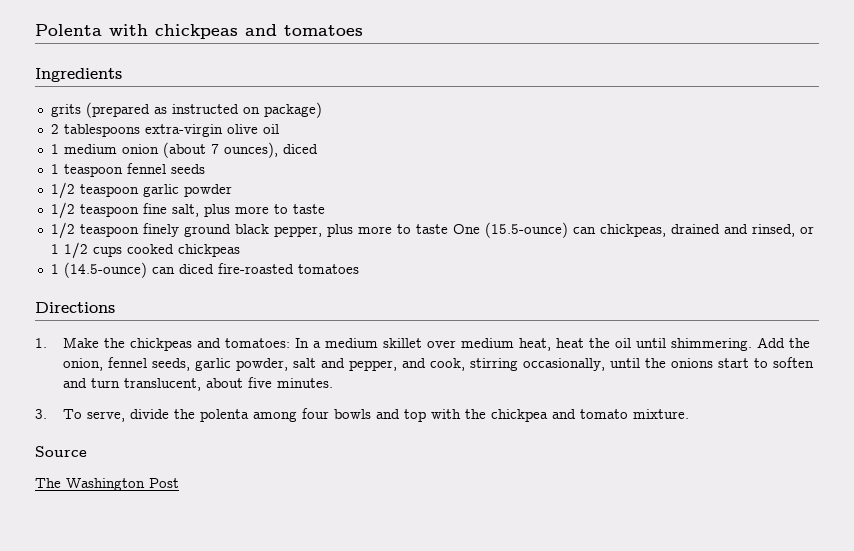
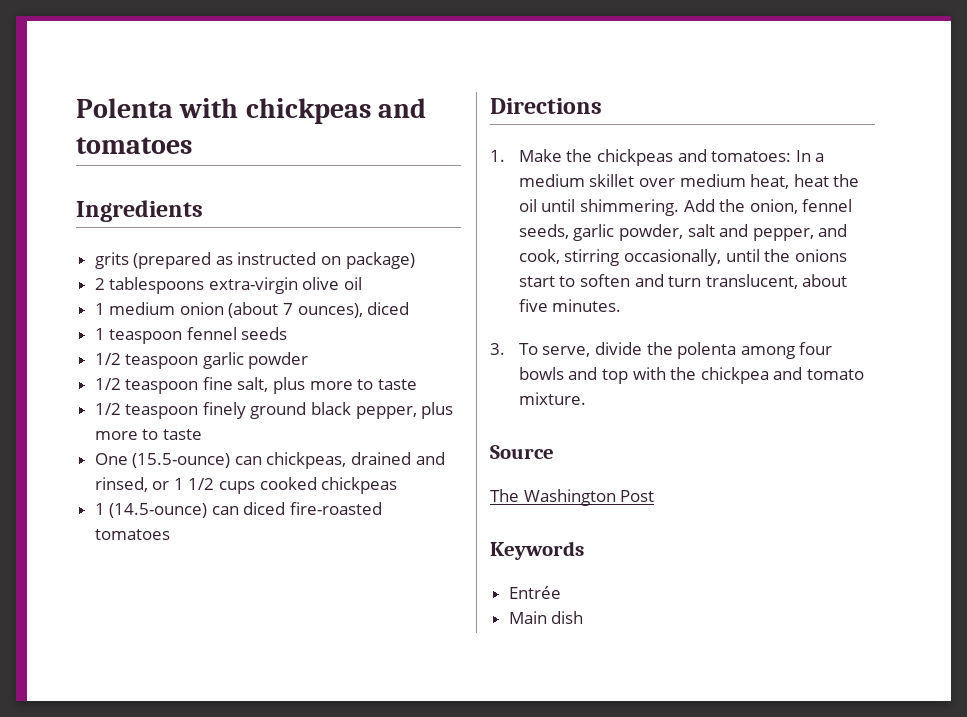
(448, 229) none -> (202, 434) //
(179, 483) none -> [490,541,584,560] [508,586,561,599] [508,611,584,624] // Keywords // Entrée // Main dish

